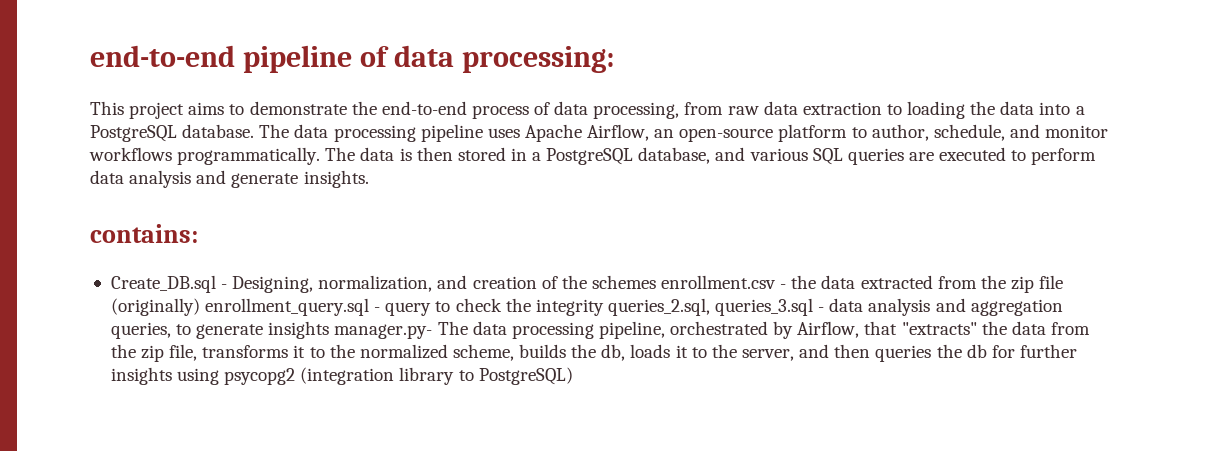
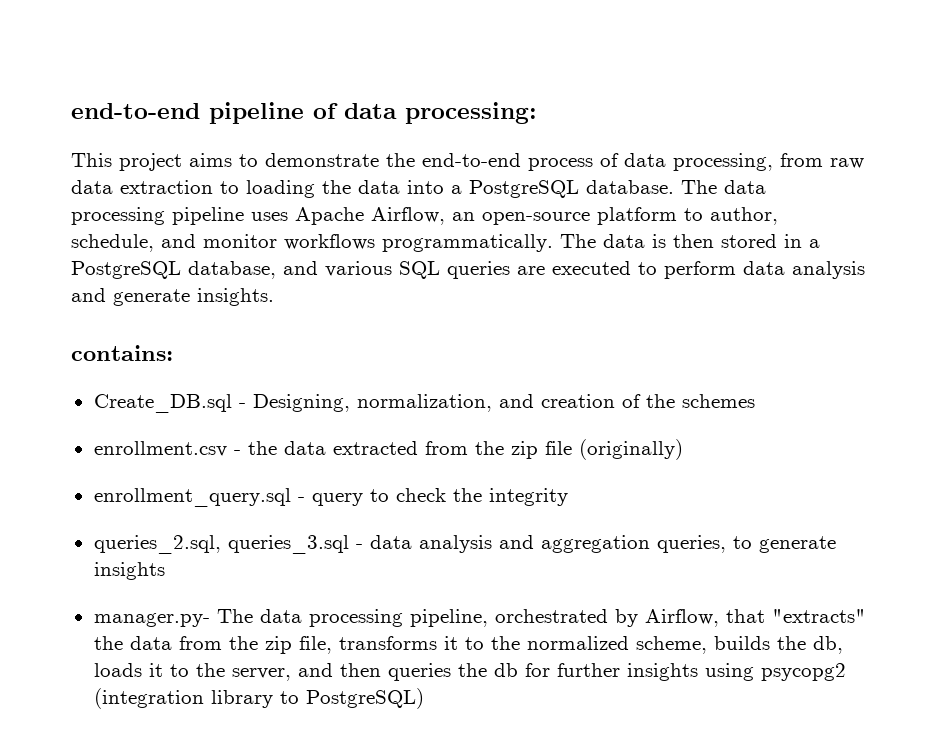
(656, 282) none -> (755, 401) //
(200, 307) none -> (683, 449) //
(604, 307) none -> (568, 497) //
(330, 330) none -> (165, 571) //

